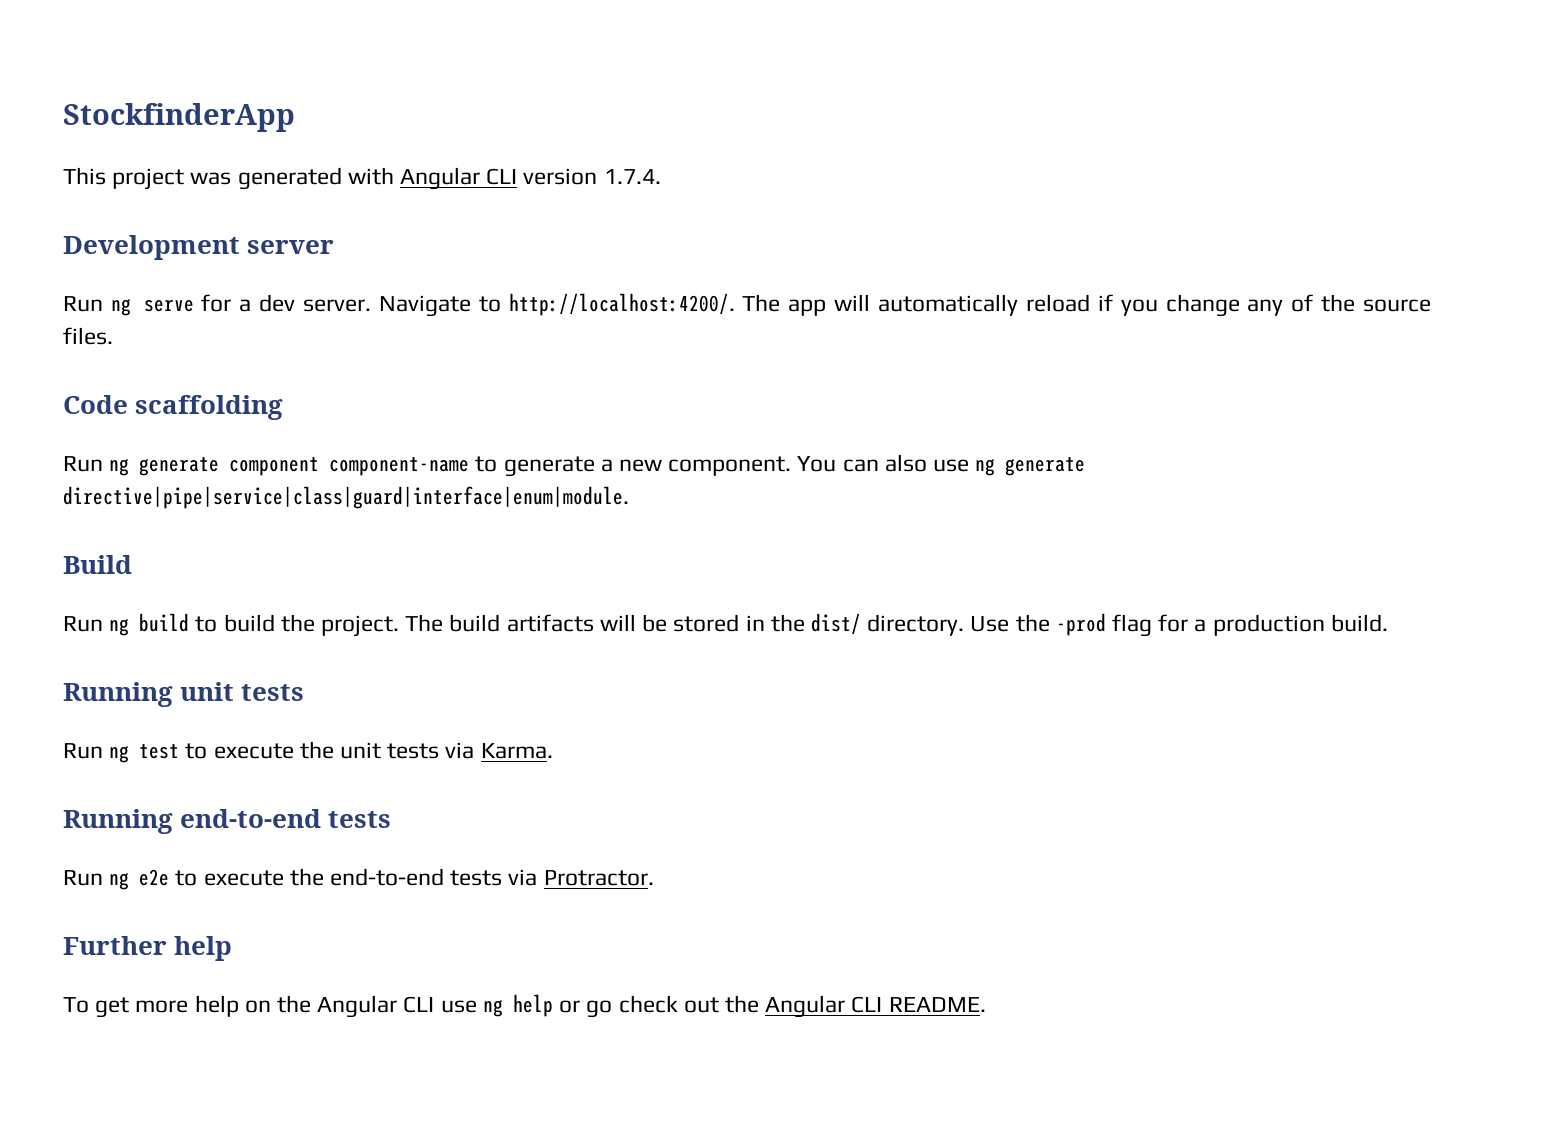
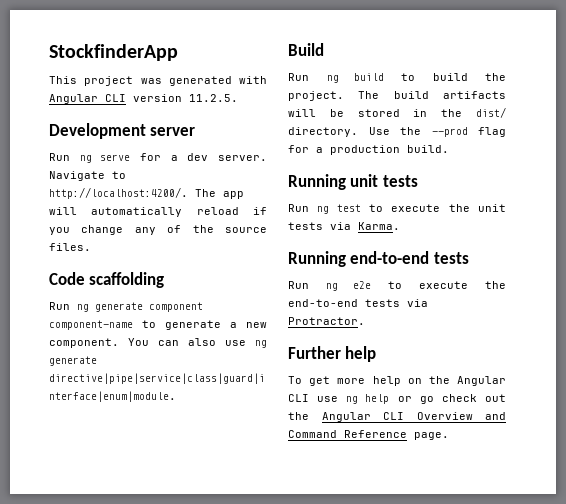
[603,169,661,184] 1.7.4. -> [189,94,238,102] 11.2.5.
[1055,613,1106,636] -prod -> [431,127,468,137] --prod
[888,997,986,1012] README. -> [416,412,506,420] [288,430,449,440] Overview and Command Reference page.

